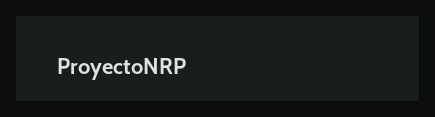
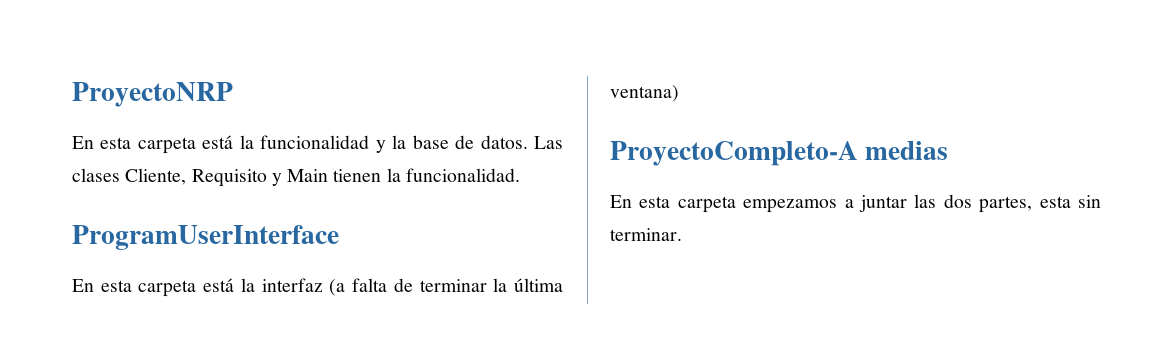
(186, 69) none -> [72,135,563,154] [72,168,520,187] [72,225,339,250] [72,278,564,297] [610,85,679,102] [610,141,949,166] [610,194,1101,213] [610,228,682,241] // En esta carpeta está la funcionalidad y la base de datos. Las clases Cliente, Requisito y Main tienen la funcionalidad. // ProgramUserInterface // En esta carpeta está la interfaz (a falta de terminar la última ventana) // ProyectoCompleto-A medias // En esta carpeta empezamos a juntar las dos partes, esta sin terminar.

